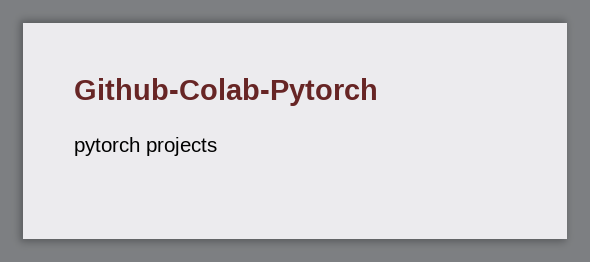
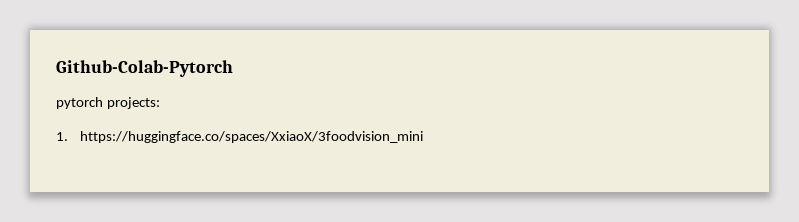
[146,137,217,156] projects -> [106,97,160,109] [56,131,423,143] projects: // 1. https://huggingface.co/spaces/XxiaoX/3foodvision_mini

